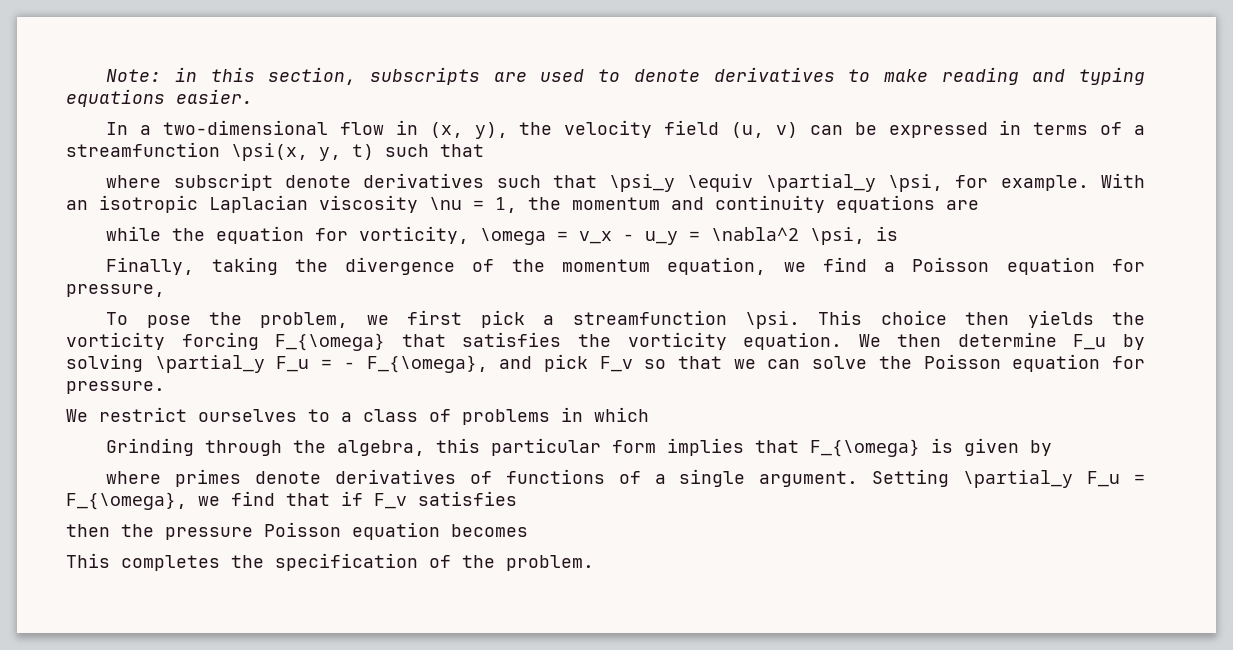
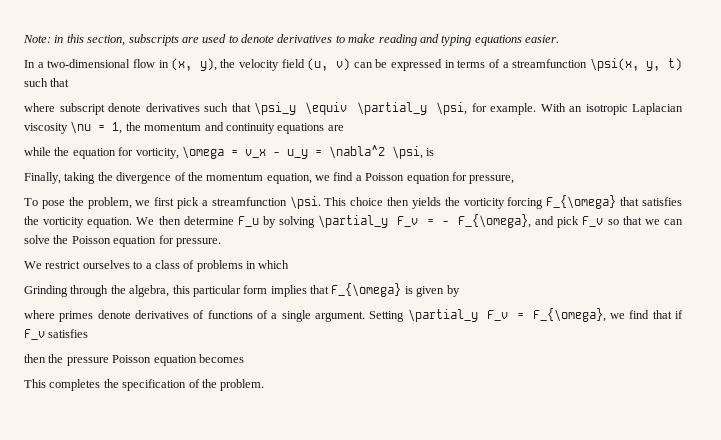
[276,356,310,372] F_u -> [397,216,419,227] F_v
[1087,471,1121,487] F_u -> [486,310,508,321] F_v

